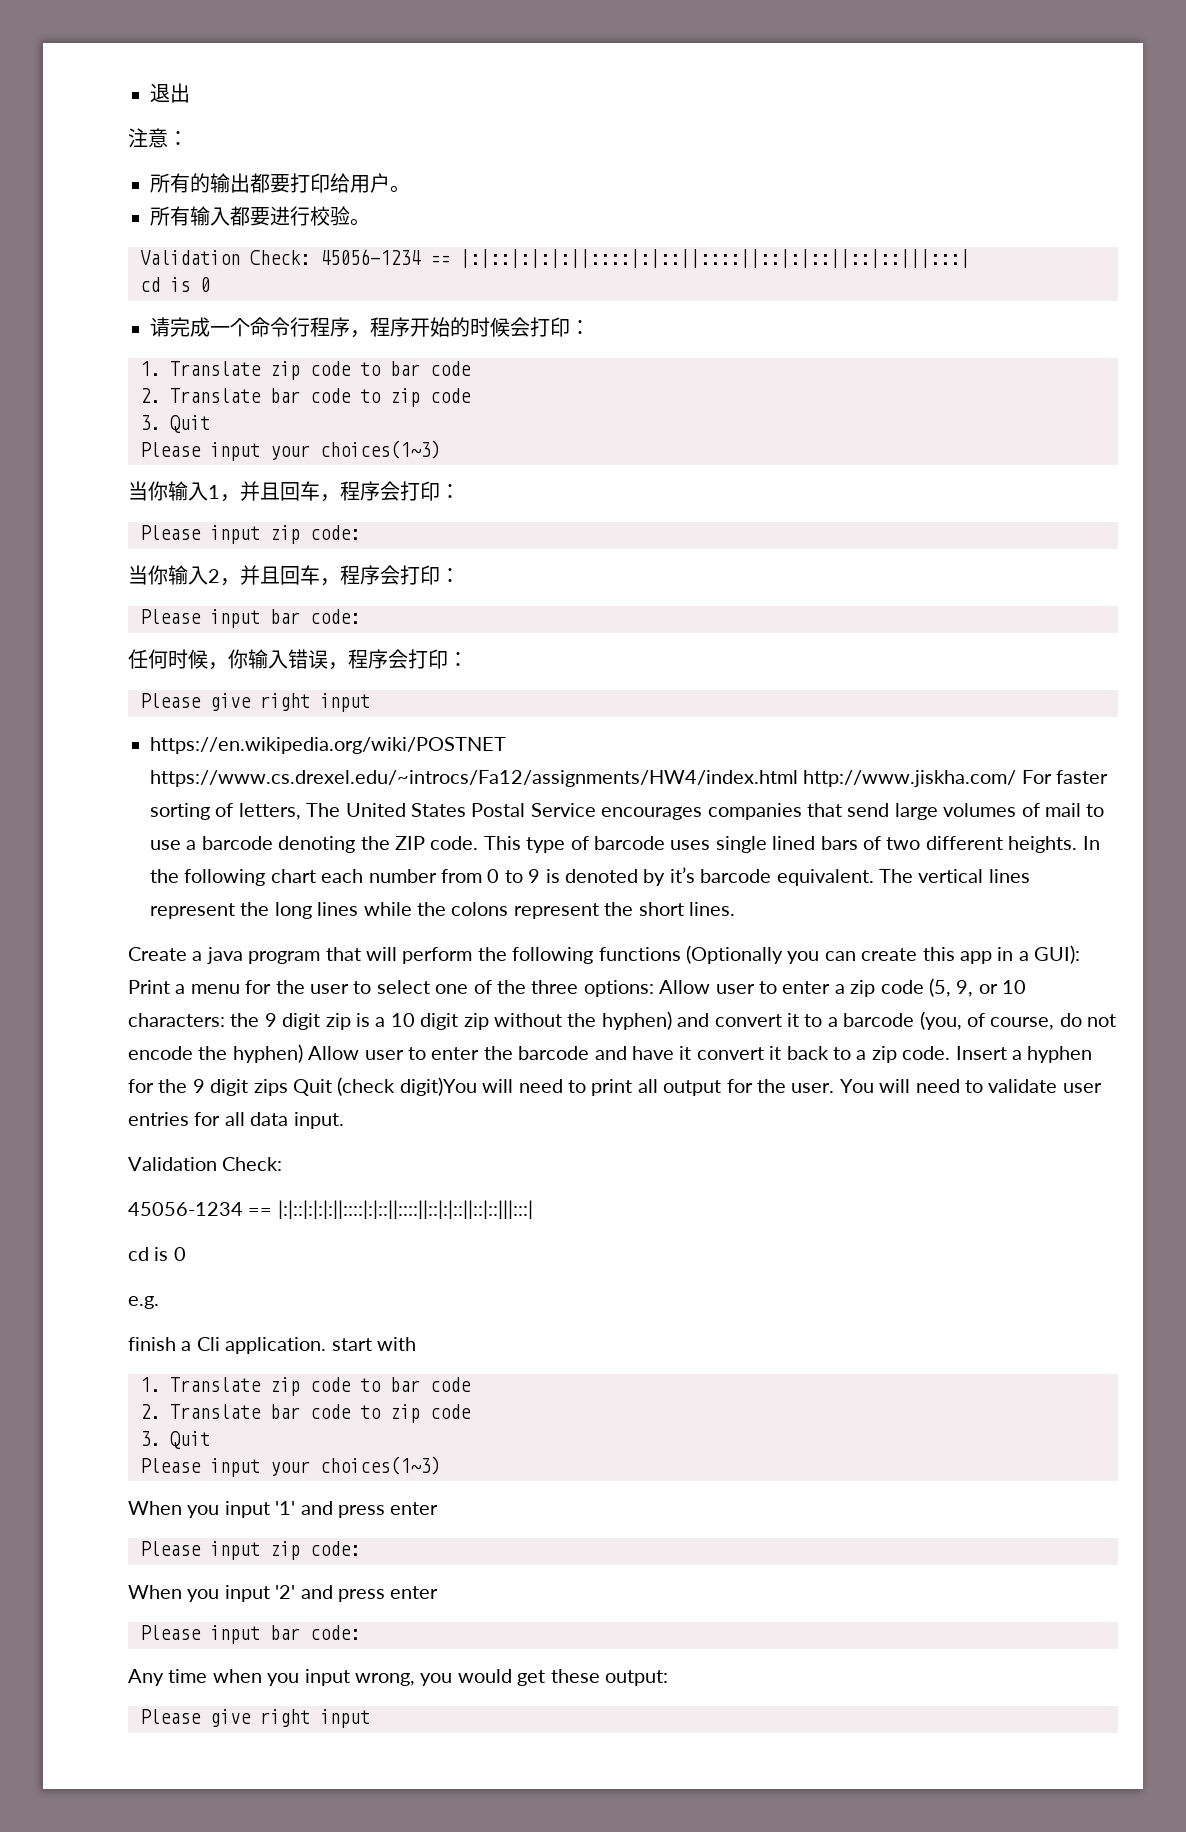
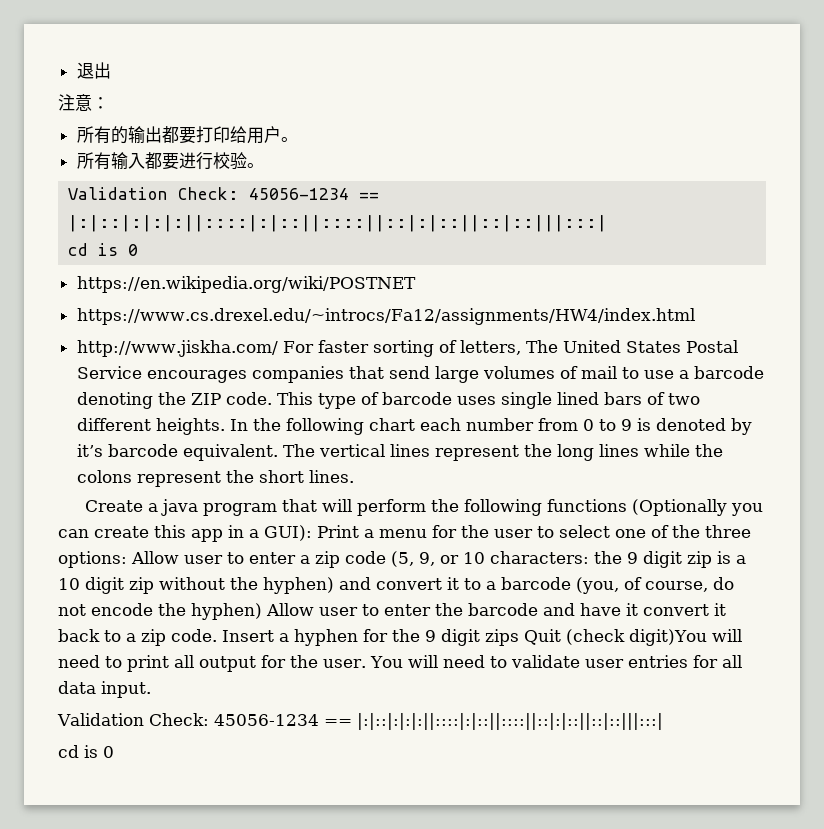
[150,317,590,338] [140,361,471,380] [140,388,471,407] [140,415,210,433] [140,440,440,461] [128,481,460,502] [140,525,360,544] [128,565,460,586] [140,609,360,628] [128,649,468,670] [140,693,370,712] [150,737,506,754] [150,770,798,787] 请完成一个命令行程序，程序开始的时候会打印： // 1. Translate zip code to bar code // 2. Translate bar code to zip code // 3. Quit // Please input your choices(1~3) // 当你输入1，并且回车，程序会打印： // Please input zip code: // 当你输入2，并且回车，程序会打印： // Please input bar code: // 任何时候，你输入错误，程序会打印： // Please give right input // https://en.wikipedia.org/wiki/POSTNET https://www.cs.drexel.edu/~introcs/Fa12/assignments/HW4/index.html -> [76,276,416,293] [76,308,695,325] https://en.wikipedia.org/wiki/POSTNET // https://www.cs.drexel.edu/~introcs/Fa12/assignments/HW4/index.html //
[128,1200,533,1219] [128,1247,186,1261] [128,1296,159,1309] [128,1337,416,1354] [140,1377,471,1396] [140,1404,471,1423] [140,1431,210,1449] [140,1456,440,1477] [128,1501,439,1518] [140,1541,360,1560] [128,1585,439,1602] [140,1625,360,1644] [128,1669,668,1686] [140,1709,370,1728] // 45056-1234 == |:|::|:|:|:||::::|:|::||::::||::|:|::||::|::|||:::| // cd is 0 // e.g. // finish a Cli application. start with // 1. Translate zip code to bar code // 2. Translate bar code to zip code // 3. Quit // Please input your choices(1~3) // When you input '1' and press enter // Please input zip code: // When you input '2' and press enter // Please input bar code: // Any time when you input wrong, you would get these output: // Please give right input -> [213,713,663,730] [58,745,114,758] 45056-1234 == |:|::|:|:|:||::::|:|::||::::||::|:|::||::|::|||:::| // cd is 0

